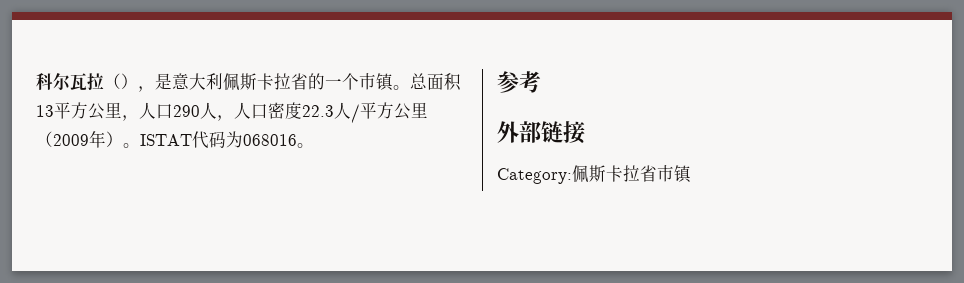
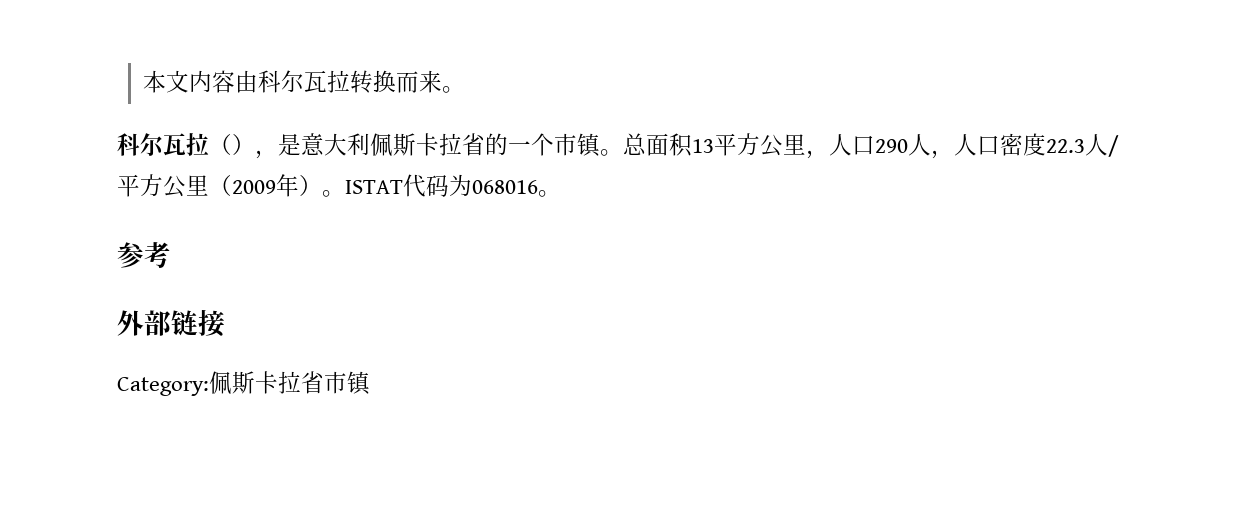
(36, 81) none -> [143,70,466,94] 本文内容由科尔瓦拉转换而来。 //

